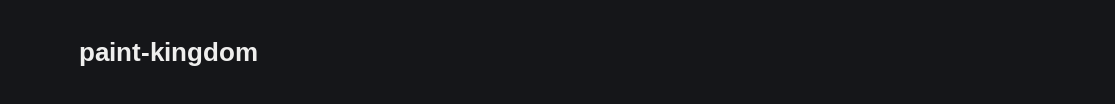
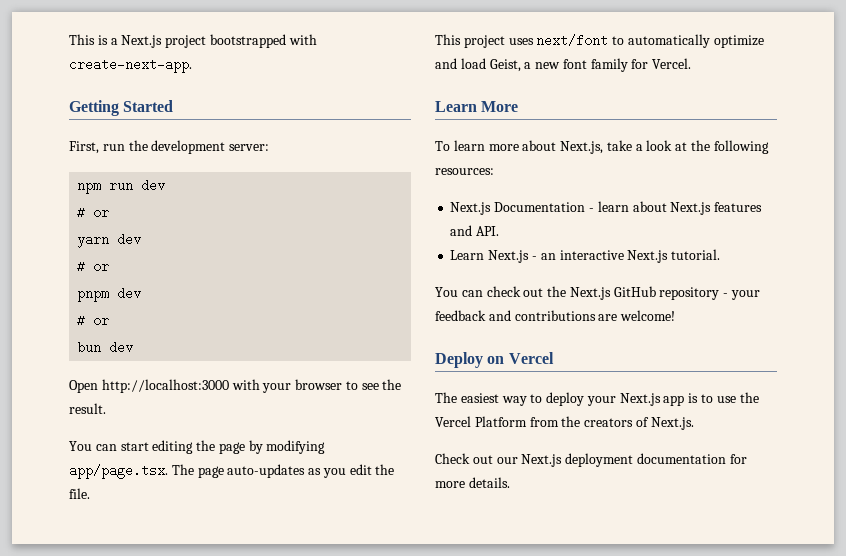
[79,42,258,66] paint-kingdom -> [69,34,317,48] [69,58,192,73] [69,100,174,116] [69,140,270,154] [77,179,166,194] [77,206,110,219] [77,233,142,248] [77,260,110,273] [77,287,142,302] [77,314,110,327] [77,341,134,354] [69,379,402,393] [69,403,106,414] [69,440,326,454] [69,464,395,479] [69,488,90,499] [435,34,764,48] [435,58,692,72] [435,101,519,112] [435,140,769,154] [435,168,494,175] [450,201,763,215] [450,225,500,236] [450,249,721,263] [435,286,761,300] [435,310,676,321] [435,352,554,368] [435,392,759,406] [435,416,694,430] [435,453,747,467] [435,477,510,488] This is a Next.js project bootstrapped with create-next-app. // Getting Started // First, run the development server: // npm run dev // # or // yarn dev // # or // pnpm dev // # or // bun dev // Open http://localhost:3000 with your browser to see the result. // You can start editing the page by modifying app/page.tsx. The page auto-updates as you edit the file. // This project uses next/font to automatically optimize and load Geist, a new font family for Vercel. // Learn More // To learn more about Next.js, take a look at the following resources: // Next.js Documentation - learn about Next.js features and API. // Learn Next.js - an interactive Next.js tutorial. // You can check out the Next.js GitHub repository - your feedback and contributions are welcome! // Deploy on Vercel // The easiest way to deploy your Next.js app is to use the Vercel Platform from the creators of Next.js. // Check out our Next.js deployment documentation for more details.

